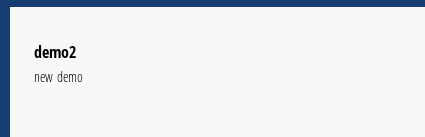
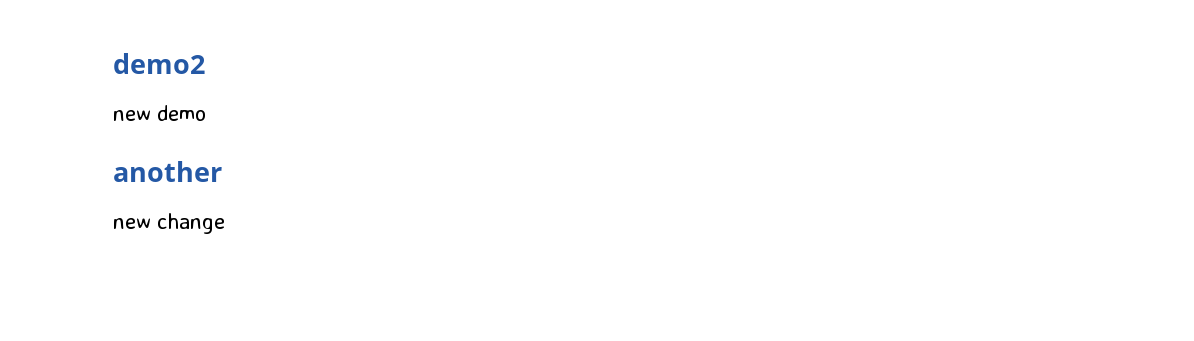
(83, 76) none -> [113,161,222,182] [113,213,225,234] // another // new change

